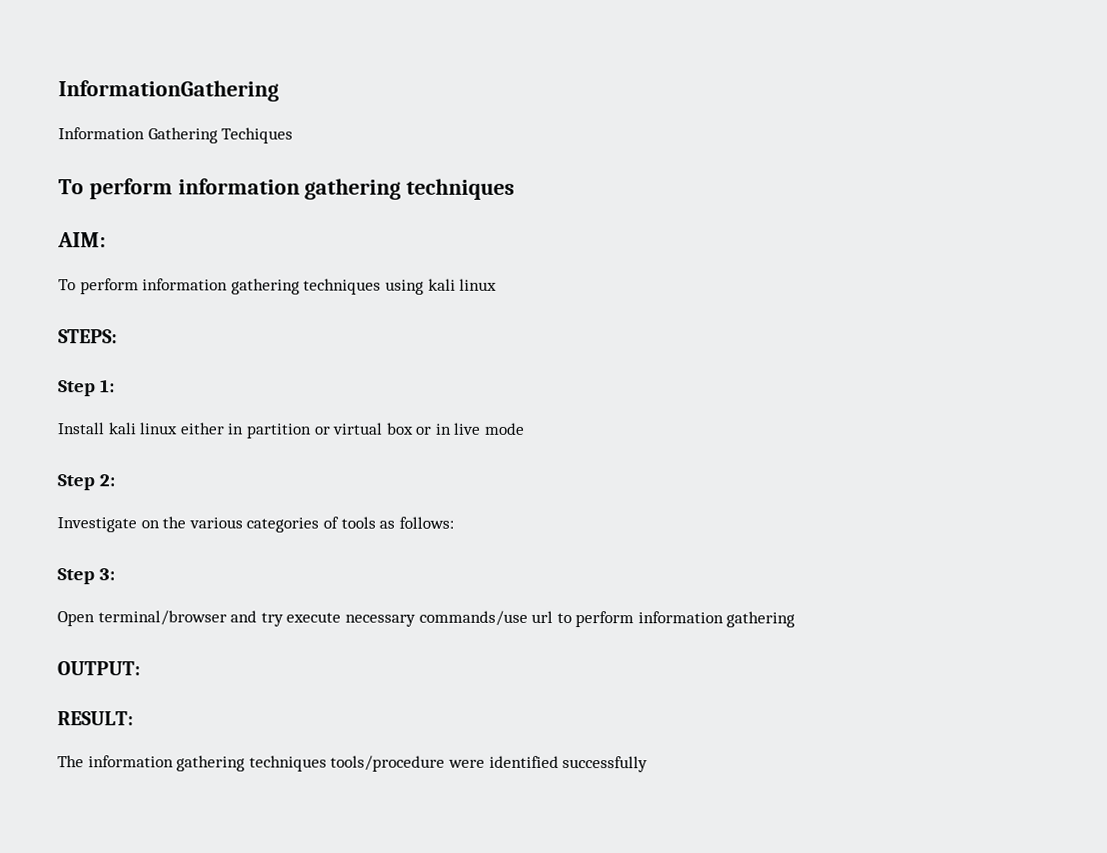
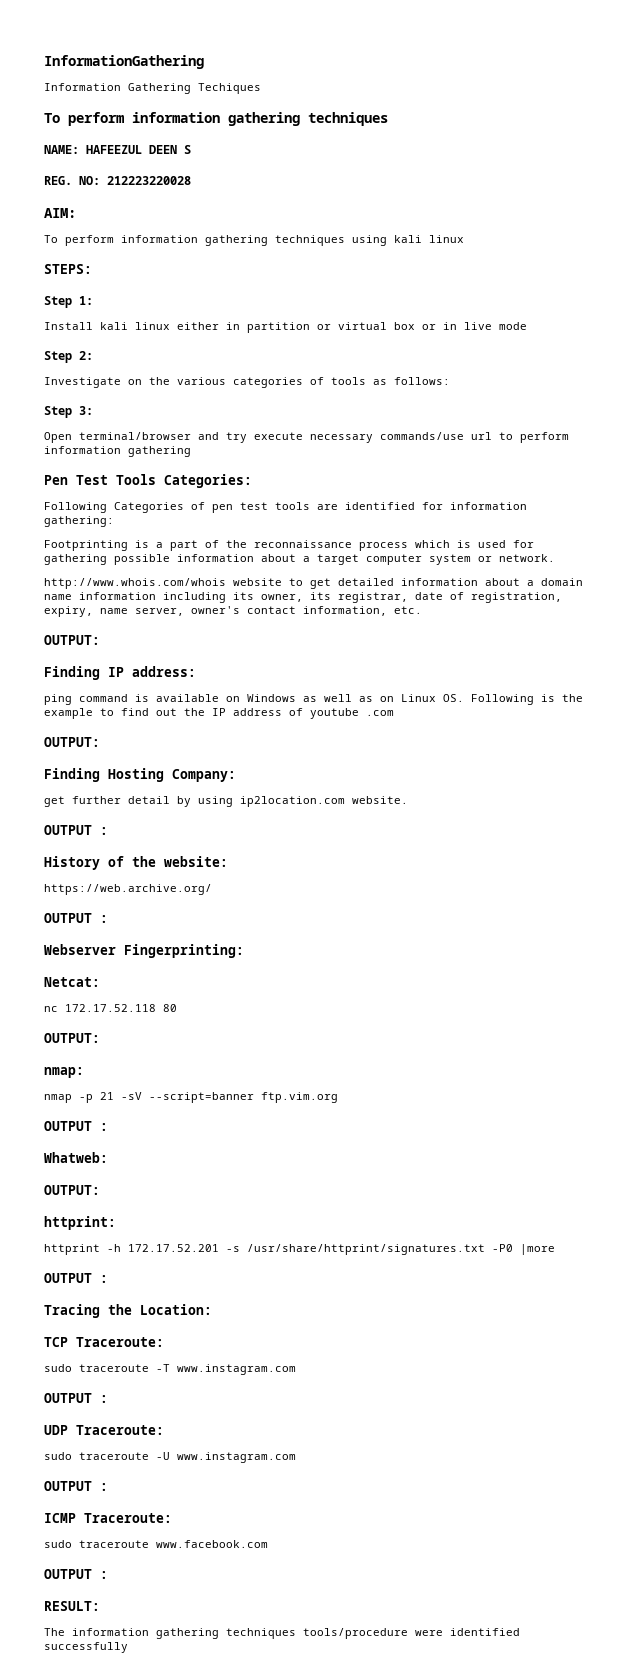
(516, 189) none -> [44,145,191,154] [44,176,191,185] // NAME: HAFEEZUL DEEN S // REG. NO: 212223220028
[57,661,141,676] OUTPUT: -> [44,474,252,488] [44,502,527,513] [44,516,114,527] [44,540,534,551] [44,554,555,565] [44,578,583,589] [44,592,562,603] [44,606,422,617] [44,635,100,645] [44,666,196,680] [44,694,583,705] [44,708,394,719] [44,737,100,747] [44,768,236,782] [44,796,408,807] [44,825,108,835] [44,856,228,870] [44,884,212,895] [44,913,108,923] [44,944,244,958] [44,977,100,987] [44,1004,177,1012] [44,1033,100,1043] [44,1067,84,1078] [44,1092,338,1103] [44,1121,108,1131] [44,1152,108,1163] [44,1185,100,1195] [44,1216,116,1230] [44,1244,555,1255] [44,1273,108,1283] [44,1304,212,1318] [44,1337,164,1347] [44,1364,296,1375] [44,1393,108,1403] [44,1425,164,1435] [44,1452,296,1463] [44,1481,108,1491] [44,1513,172,1523] [44,1540,268,1548] [44,1569,108,1579] Pen Test Tools Categories: // Following Categories of pen test tools are identified for information gathering: // Footprinting is a part of the reconnaissance process which is used for gathering possible information about a target computer system or network. // http://www.whois.com/whois website to get detailed information about a domain name information including its owner, its registrar, date of registration, expiry, name server, owner's contact information, etc. // OUTPUT: // Finding IP address: // ping command is available on Windows as well as on Linux OS. Following is the example to find out the IP address of youtube .com // OUTPUT: // Finding Hosting Company: // get further detail by using ip2location.com website. // OUTPUT : // History of the website: // https://web.archive.org/ // OUTPUT : // Webserver Fingerprinting: // Netcat: // nc 172.17.52.118 80 // OUTPUT: // nmap: // nmap -p 21 -sV --script=banner ftp.vim.org // OUTPUT : // Whatweb: // OUTPUT: // httprint: // httprint -h 172.17.52.201 -s /usr/share/httprint/signatures.txt -P0 |more // OUTPUT : // Tracing the Location: // TCP Traceroute: // sudo traceroute -T www.instagram.com // OUTPUT : // UDP Traceroute: // sudo traceroute -U www.instagram.com // OUTPUT : // ICMP Traceroute: // sudo traceroute www.facebook.com // OUTPUT :

